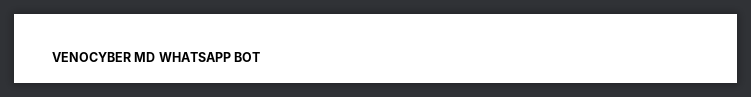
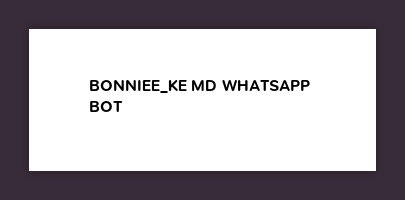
[52,52,131,62] VENOCYBER -> [89,79,187,94] BONNIEE_KE

